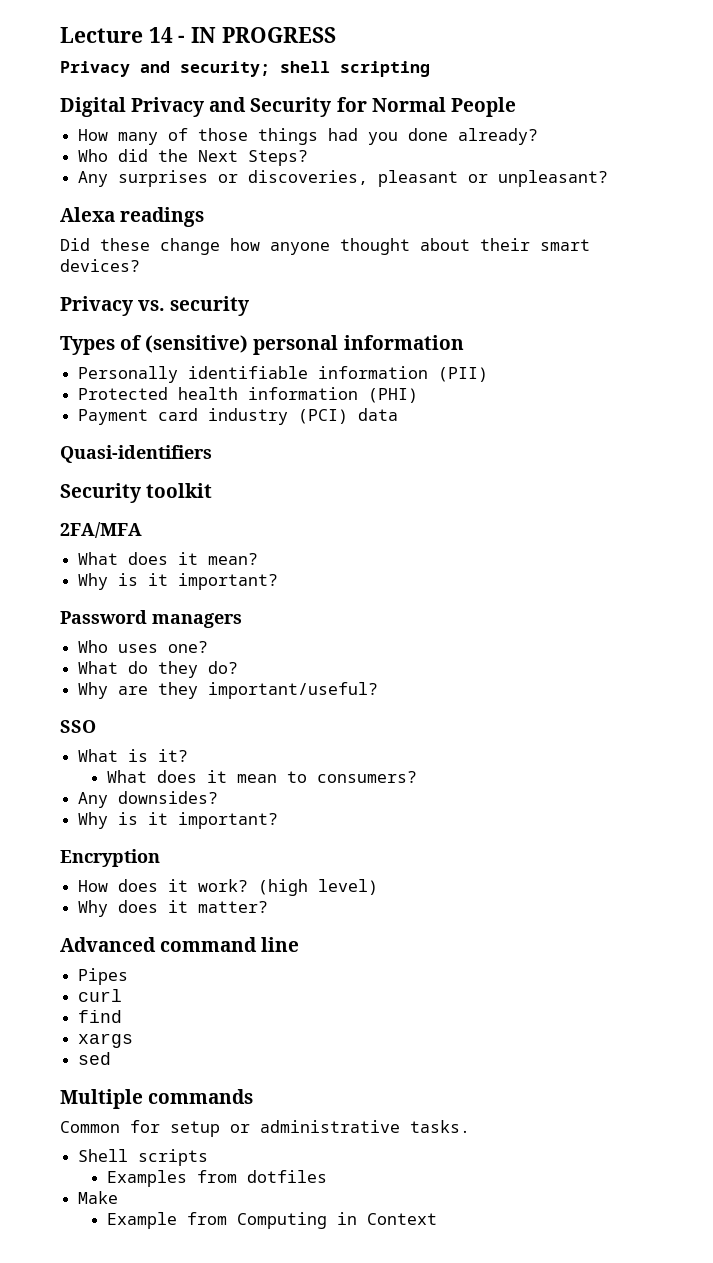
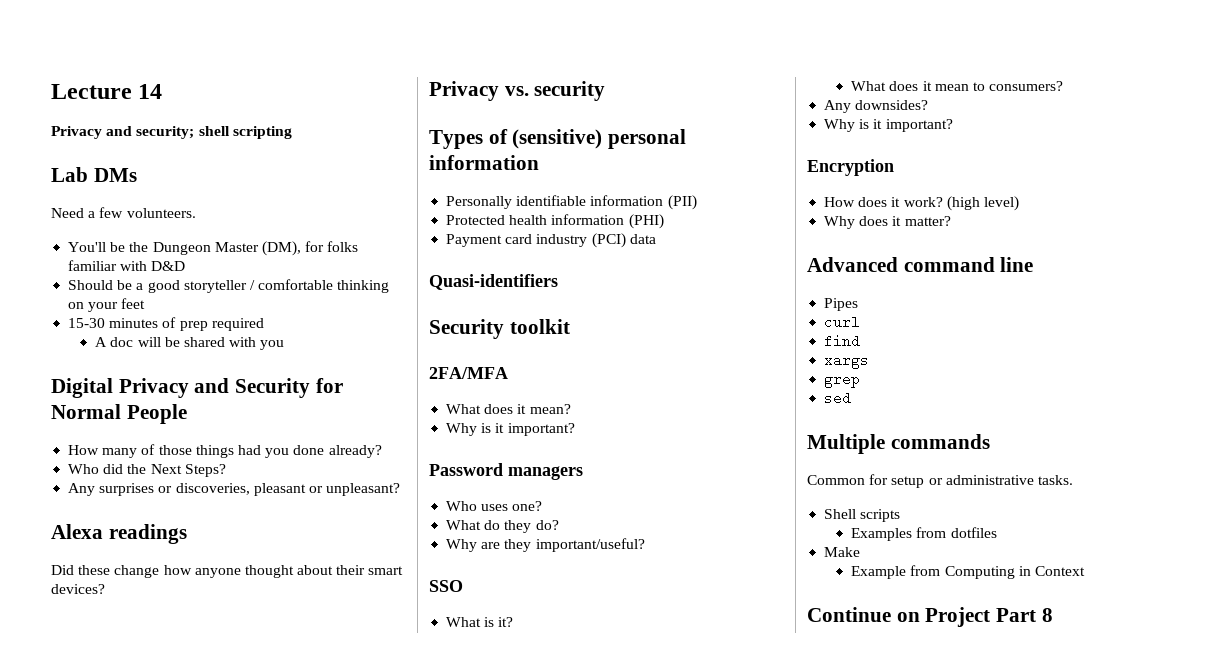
[178,27,336,43] - IN PROGRESS -> (163, 91) none
(430, 69) none -> [51,167,137,182] [51,207,196,218] [68,241,359,256] [68,260,186,271] [68,279,390,293] [68,298,146,312] [68,317,264,331] [95,337,285,350] // Lab DMs // Need a few volunteers. // You'll be the Dungeon Master (DM), for folks familiar with D&D // Should be a good storyteller / comfortable thinking on your feet // 15-30 minutes of prep required // A doc will be shared with you
(134, 1040) none -> [824,372,861,388] // grep
(438, 1219) none -> [807,607,1053,627] // Continue on Project Part 8

